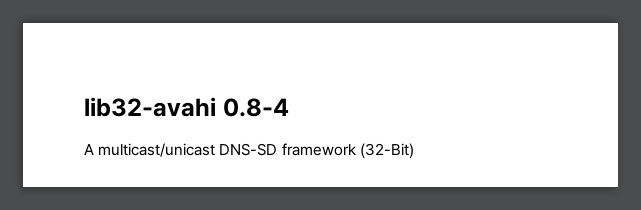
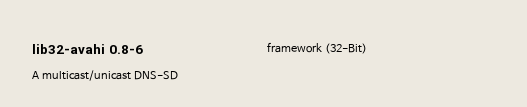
[222,98,289,117] 0.8-4 -> [108,45,143,54] 0.8-6

